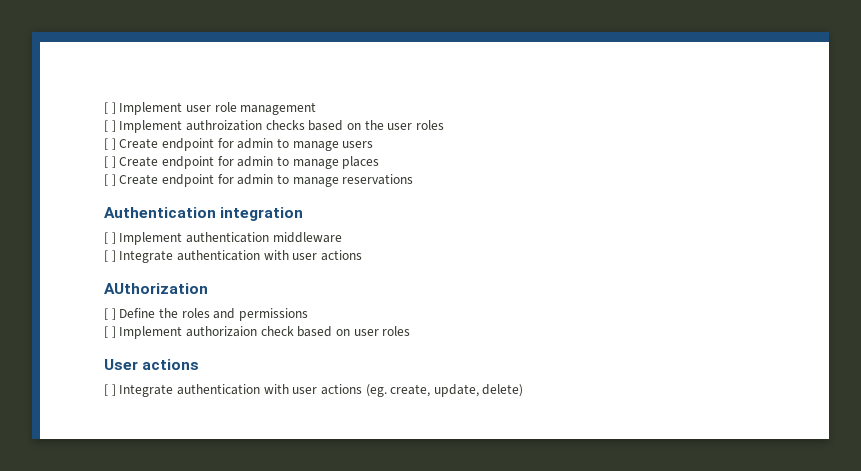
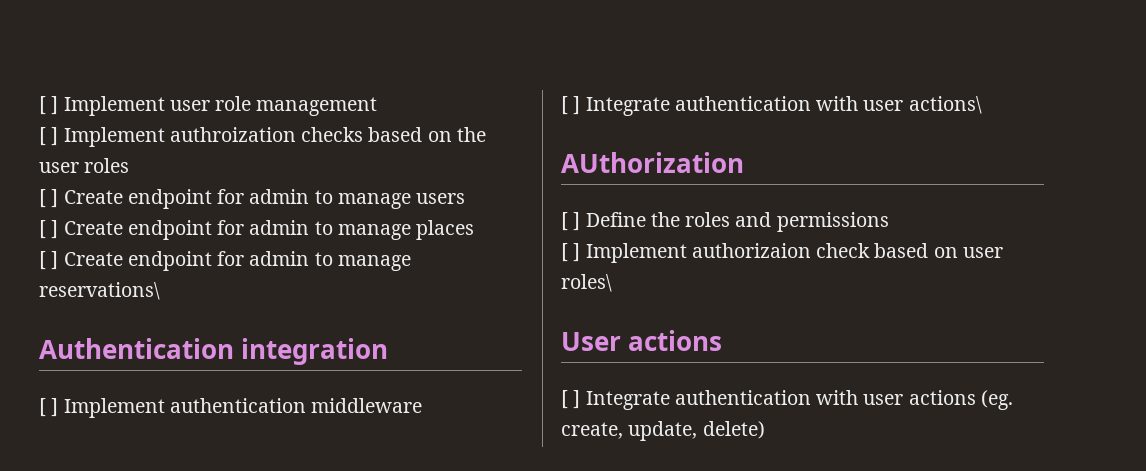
[342,174,414,185] reservations -> [39,282,160,300] reservations\
[320,250,362,261] actions -> [908,96,982,114] actions\
[382,326,411,336] roles -> [561,274,612,292] roles\

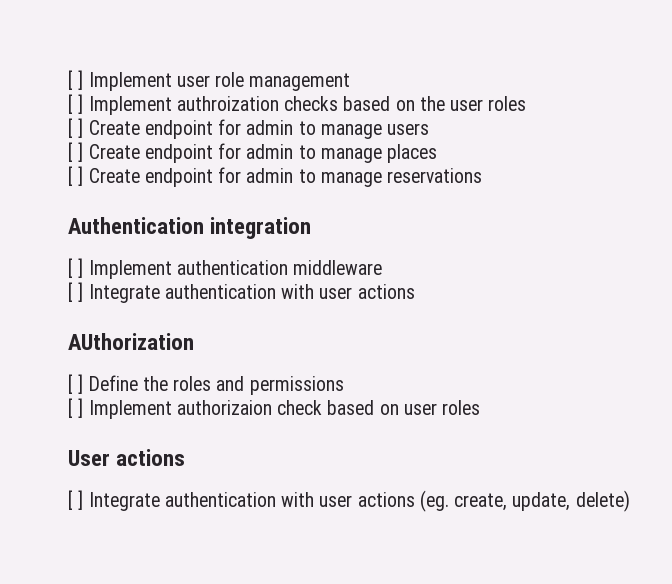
[39,282,160,300] reservations\ -> [387,168,483,183] reservations
[908,96,982,114] actions\ -> [357,284,415,299] actions
[561,274,612,292] roles\ -> [442,400,481,415] roles

